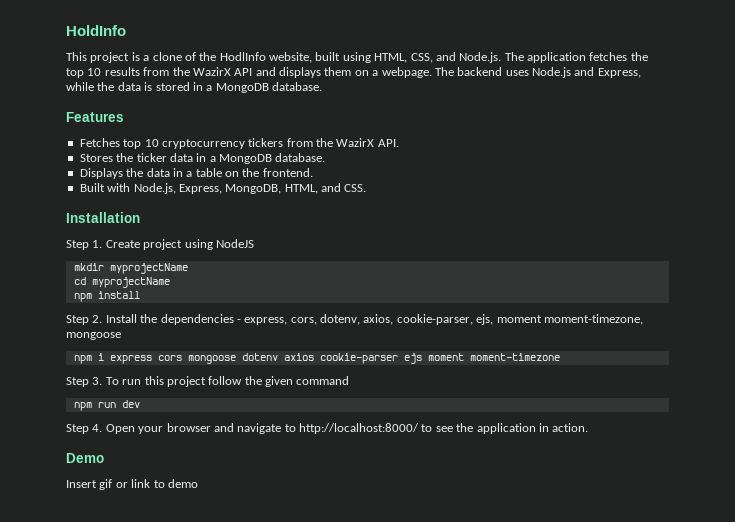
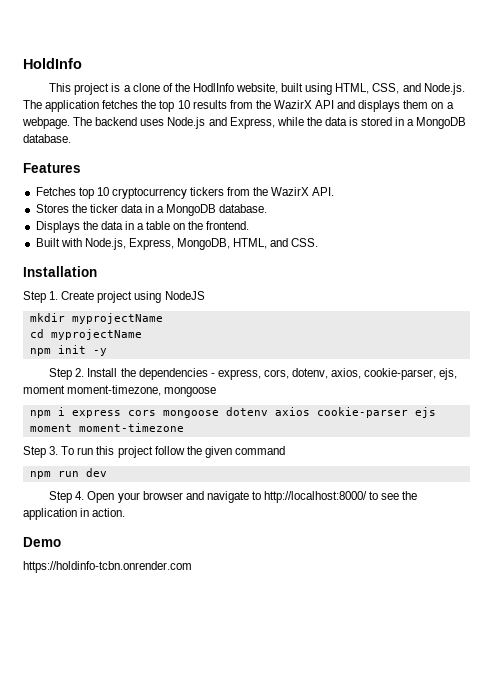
[97,291,140,299] install -> [57,345,107,356] init -y
[66,479,198,490] Insert gif or link to demo -> [23,561,192,573] https://holdinfo-tcbn.onrender.com

